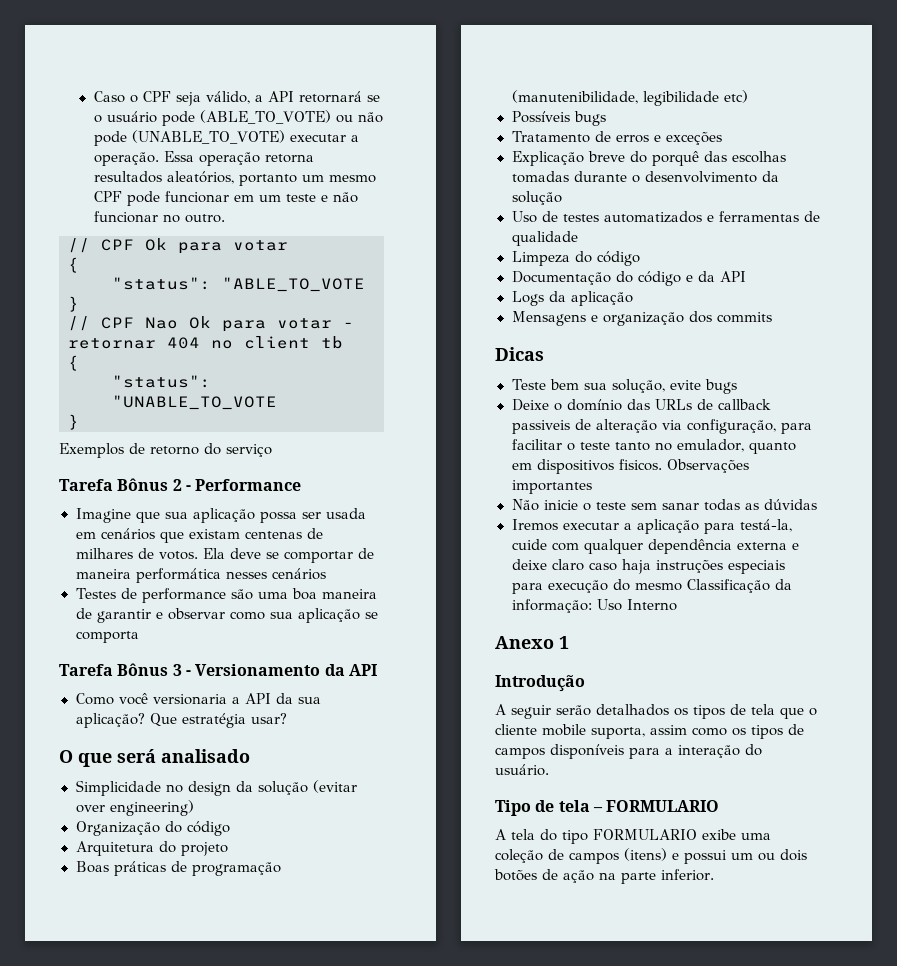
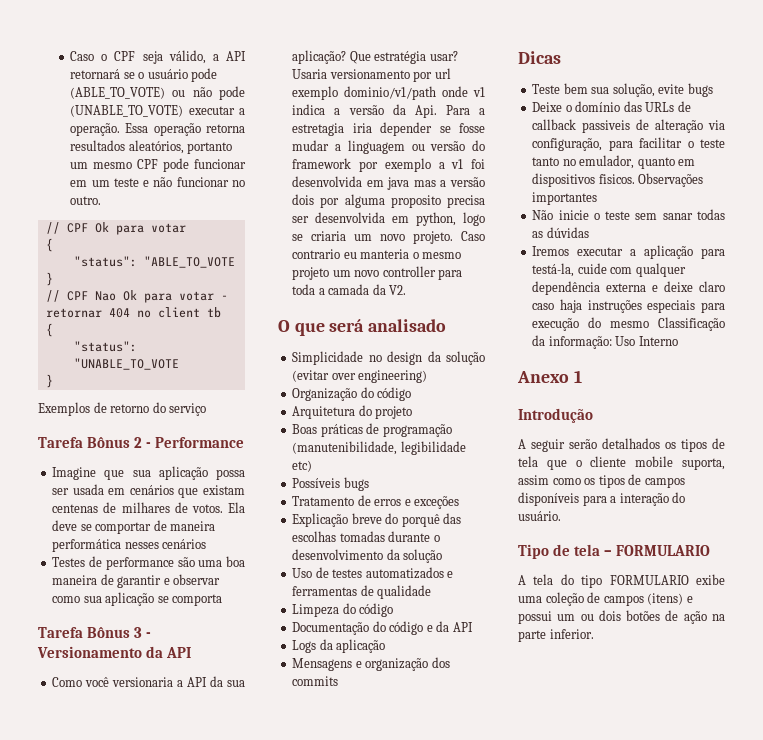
(287, 718) none -> [292,68,451,82] [292,86,485,100] [292,104,485,118] [292,122,485,136] [292,140,485,154] [292,158,485,172] [292,176,485,190] [292,194,485,208] [292,212,485,226] [292,231,485,244] [292,249,462,259] [292,266,463,280] [292,284,407,295] Usaria versionamento por url exemplo dominio/v1/path onde v1 indica a versão da Api. Para a estretagia iria depender se fosse mudar a linguagem ou versão do framework por exemplo a v1 foi desenvolvida em java mas a versão dois por alguma proposito precisa ser desenvolvida em python, logo se criaria um novo projeto. Caso contrario eu manteria o mesmo projeto um novo controller para toda a camada da V2.

